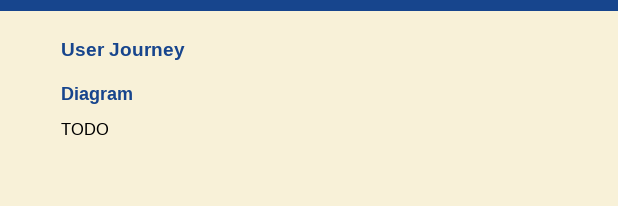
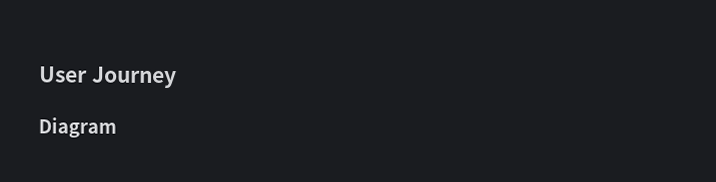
[61,123,109,135] // TODO -> (117, 127) none

